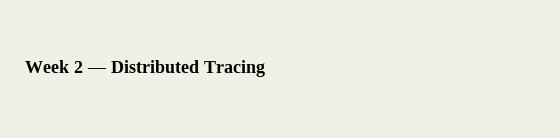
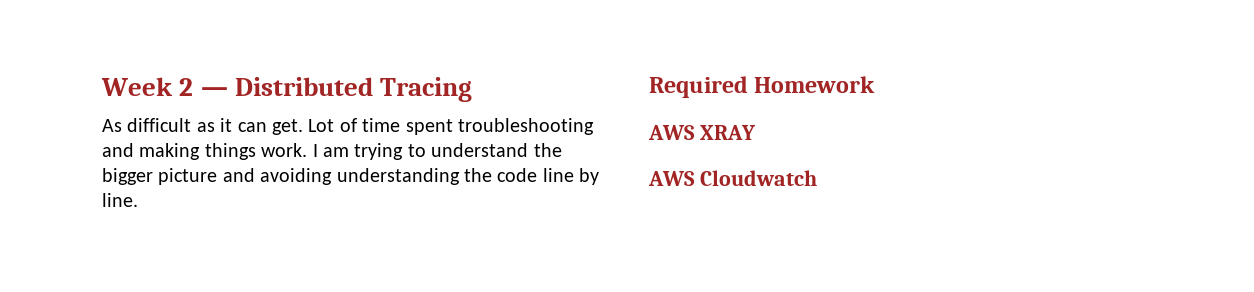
(265, 68) none -> [102,118,594,135] [102,143,562,160] [102,168,600,185] [102,193,138,207] [649,76,876,98] [648,125,756,140] [648,170,817,186] // As difficult as it can get. Lot of time spent troubleshooting and making things work. I am trying to understand the bigger picture and avoiding understanding the code line by line. // Required Homework // AWS XRAY // AWS Cloudwatch

